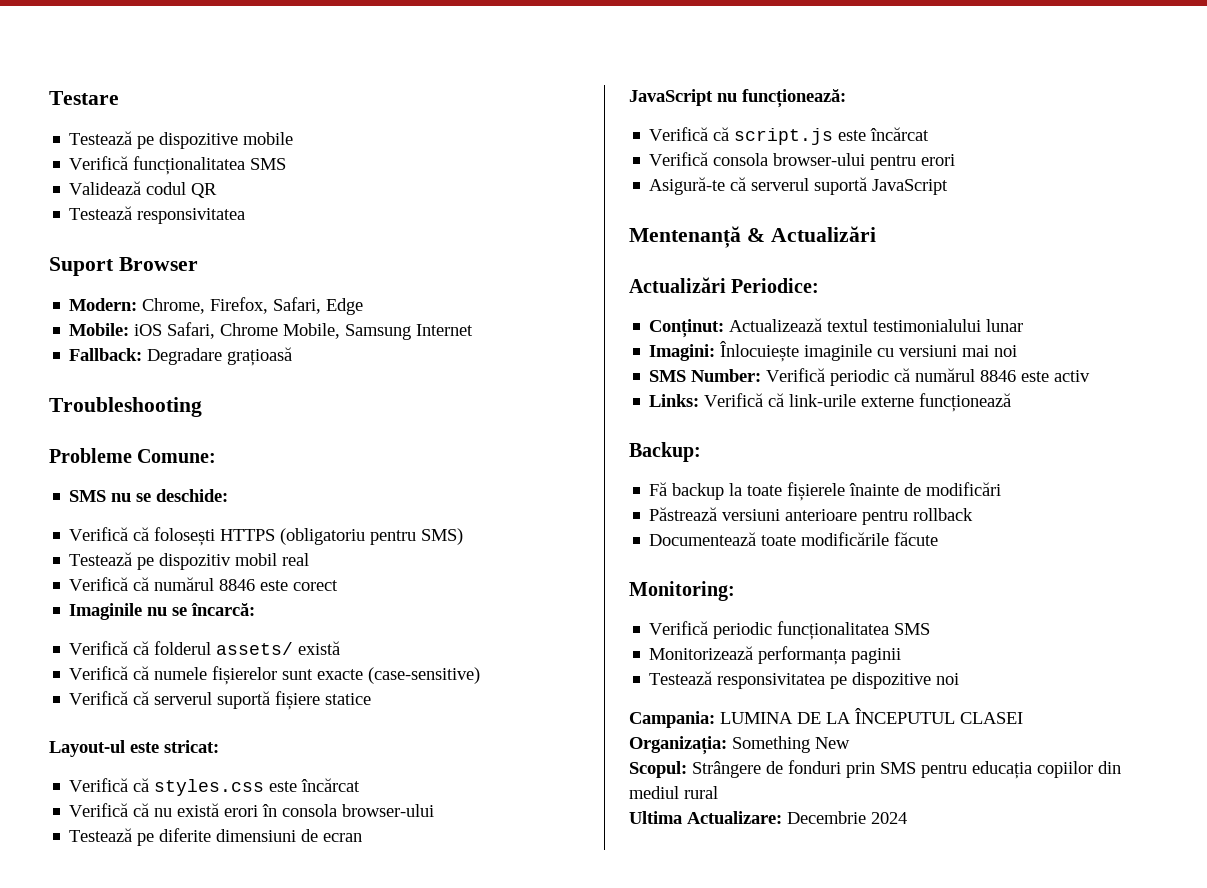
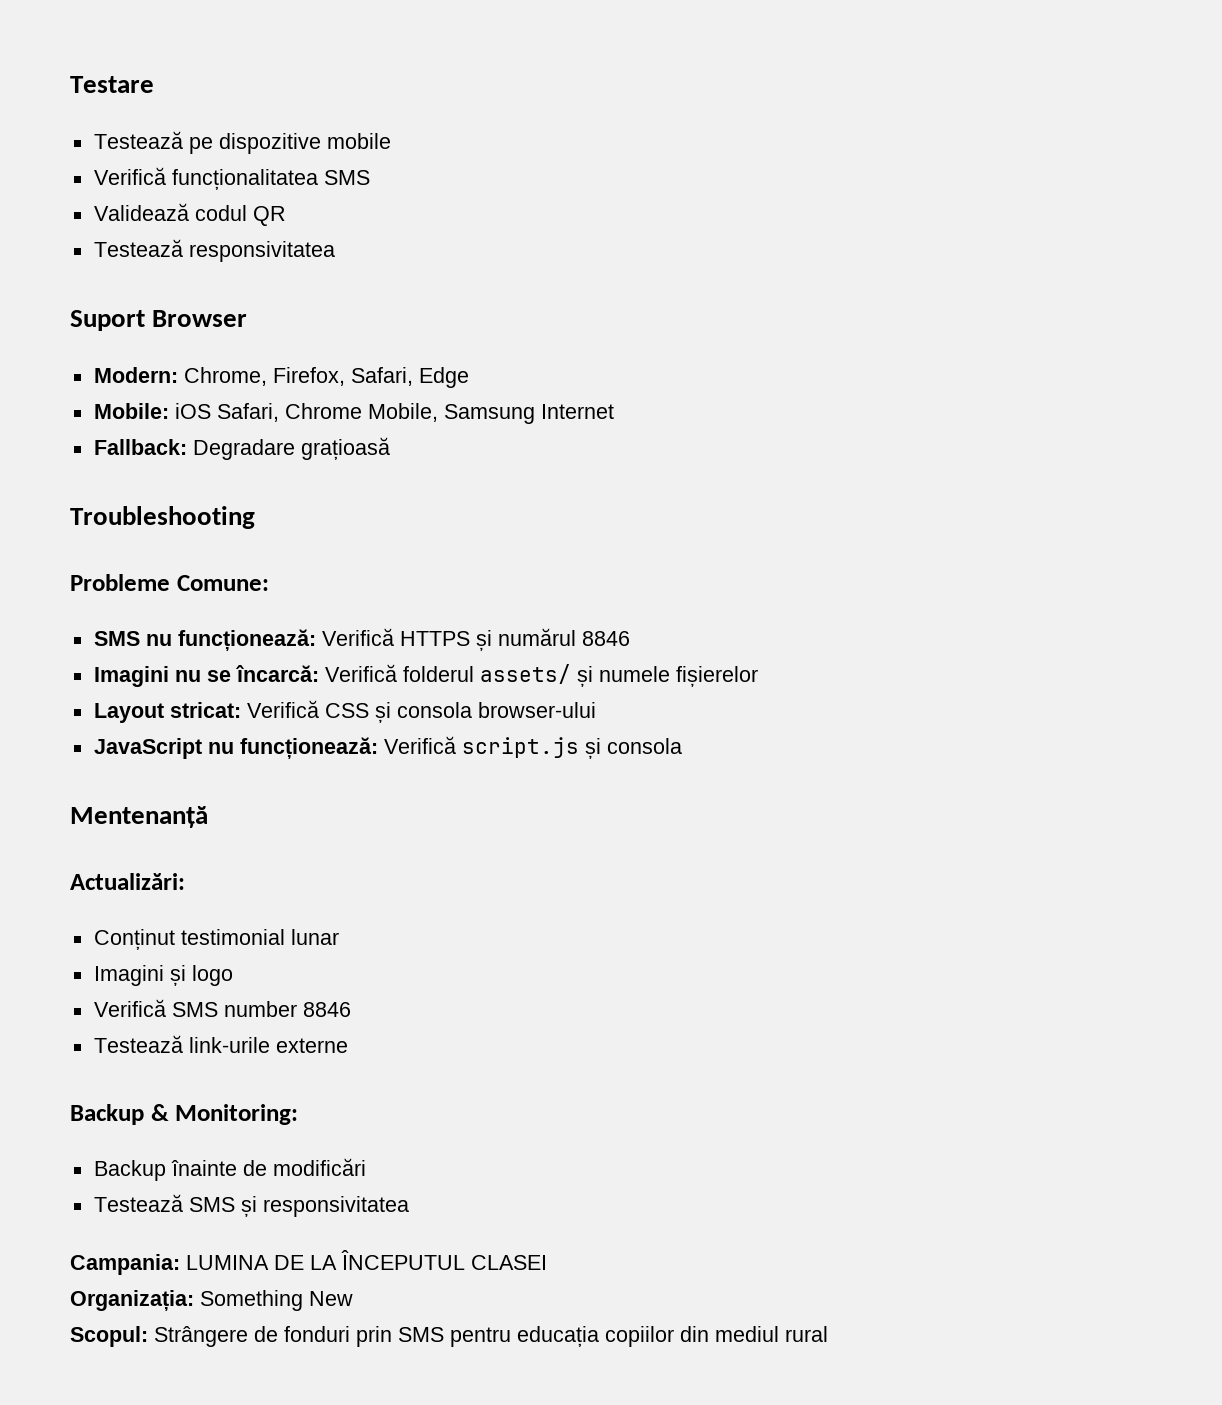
[136,489,229,502] [69,527,464,546] [69,552,310,570] [69,577,339,591] [69,603,143,620] se deschide: // Verifică că folosești HTTPS (obligatoriu pentru SMS) // Testează pe dispozitiv mobil real // Verifică că numărul 8846 este corect // Imaginile -> [177,628,630,651] [93,666,169,687] funcționează: Verifică HTTPS și numărul 8846 // Imagini
[69,641,341,655] [69,666,481,685] [69,691,372,710] [49,740,219,757] [69,778,361,796] [69,803,435,817] [69,828,363,846] [629,89,846,108] [649,127,930,145] [649,152,956,170] [649,177,949,195] [629,226,876,248] [629,277,820,293] [649,318,1024,338] [649,341,1018,362] [649,368,1091,386] [649,393,1012,412] [629,442,701,462] [649,482,1002,501] [649,507,974,525] [649,532,939,546] [629,581,735,601] [649,621,931,640] [649,646,902,665] [649,671,960,689] // Verifică că folderul assets/ există // Verifică că numele fișierelor sunt exacte (case-sensitive) // Verifică că serverul suportă fișiere statice // Layout-ul este stricat: // Verifică că styles.css este încărcat // Verifică că nu există erori în consola browser-ului // Testează pe diferite dimensiuni de ecran // JavaScript nu funcționează: // Verifică că script.js este încărcat // Verifică consola browser-ului pentru erori // Asigură-te că serverul suportă JavaScript // Mentenanță & Actualizări // Actualizări Periodice: // Conținut: Actualizează textul testimonialului lunar // Imagini: Înlocuiește imaginile cu versiuni mai noi // SMS Number: Verifică periodic că numărul 8846 este activ // Links: Verifică că link-urile externe funcționează // Backup: // Fă backup la toate fișierele înainte de modificări // Păstrează versiuni anterioare pentru rollback // Documentează toate modificările făcute // Monitoring: // Verifică periodic funcționalitatea SMS // Monitorizează performanța paginii // Testează responsivitatea pe dispozitive noi -> [324,664,758,687] [93,700,596,723] [93,736,682,759] [70,806,208,828] [70,873,185,890] [93,929,339,950] [93,965,233,986] [93,999,351,1017] [93,1035,348,1053] [70,1104,299,1125] [93,1158,366,1181] [93,1194,409,1217] Verifică folderul assets/ și numele fișierelor // Layout stricat: Verifică CSS și consola browser-ului // JavaScript nu funcționează: Verifică script.js și consola // Mentenanță // Actualizări: // Conținut testimonial lunar // Imagini și logo // Verifică SMS number 8846 // Testează link-urile externe // Backup & Monitoring: // Backup înainte de modificări // Testează SMS și responsivitatea
[629,811,907,824] // Ultima Actualizare: Decembrie 2024 -> (828, 1334) none

